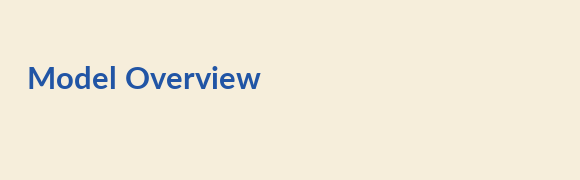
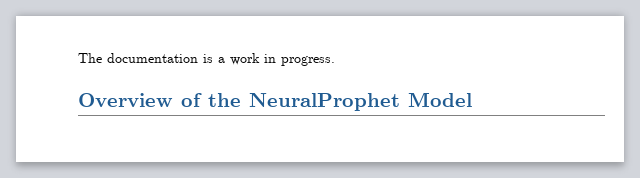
[27,66,262,89] Model Overview -> [78,53,335,66] [78,92,472,111] The documentation is a work in progress. // Overview of the NeuralProphet Model

